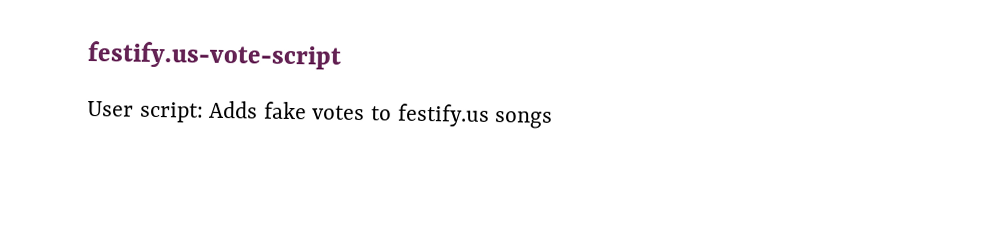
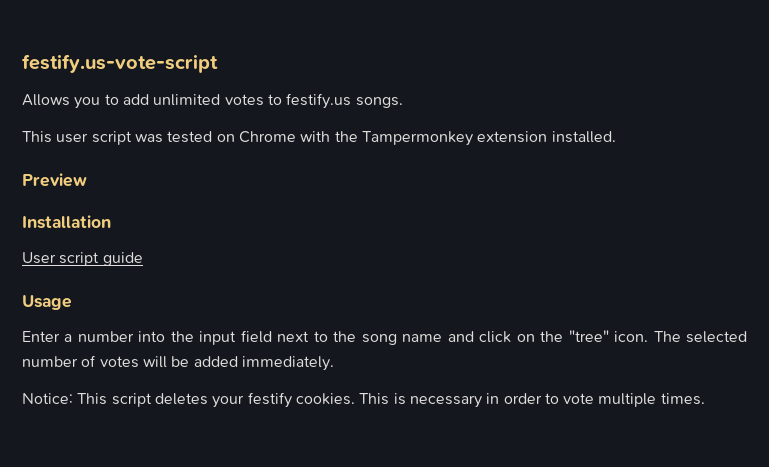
[86,100,554,129] User script: Adds fake votes to festify.us songs -> [22,93,403,109] [22,131,616,146] [22,173,87,187] [22,215,111,229] [22,252,143,266] [22,295,72,310] [22,330,748,345] [22,355,334,371] [22,392,705,408] Allows you to add unlimited votes to festify.us songs. // This user script was tested on Chrome with the Tampermonkey extension installed. // Preview // Installation // User script guide // Usage // Enter a number into the input field next to the song name and click on the "tree" icon. The selected number of votes will be added immediately. // Notice: This script deletes your festify cookies. This is necessary in order to vote multiple times.

